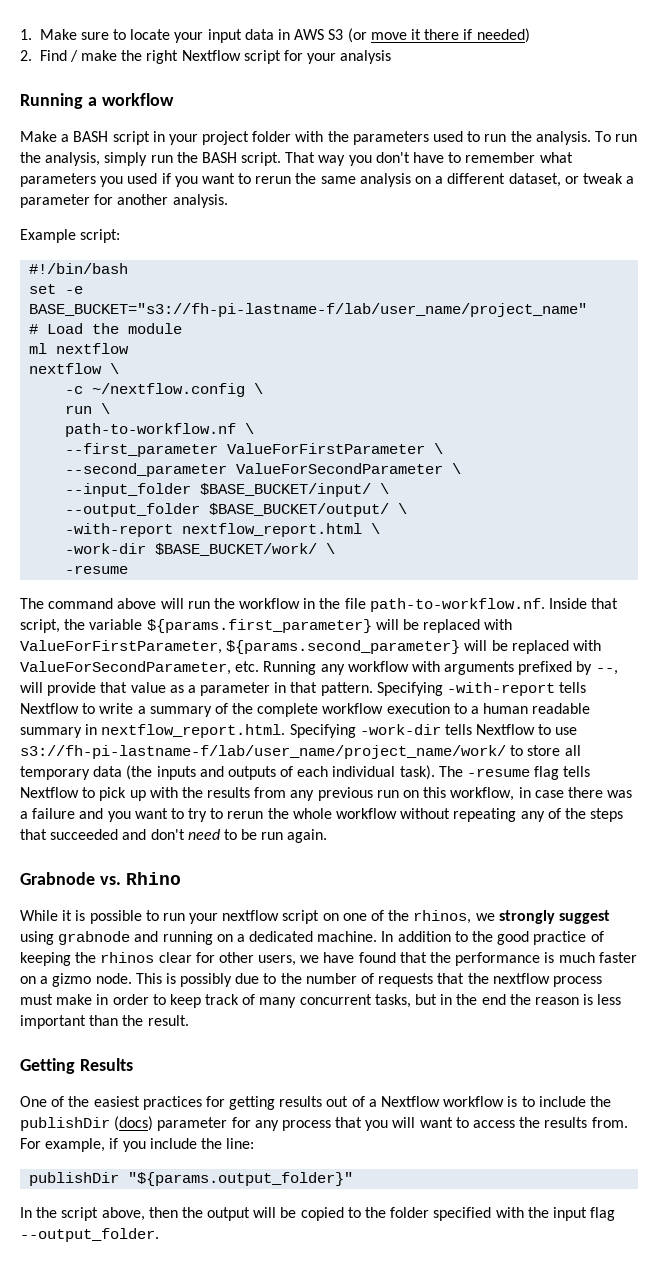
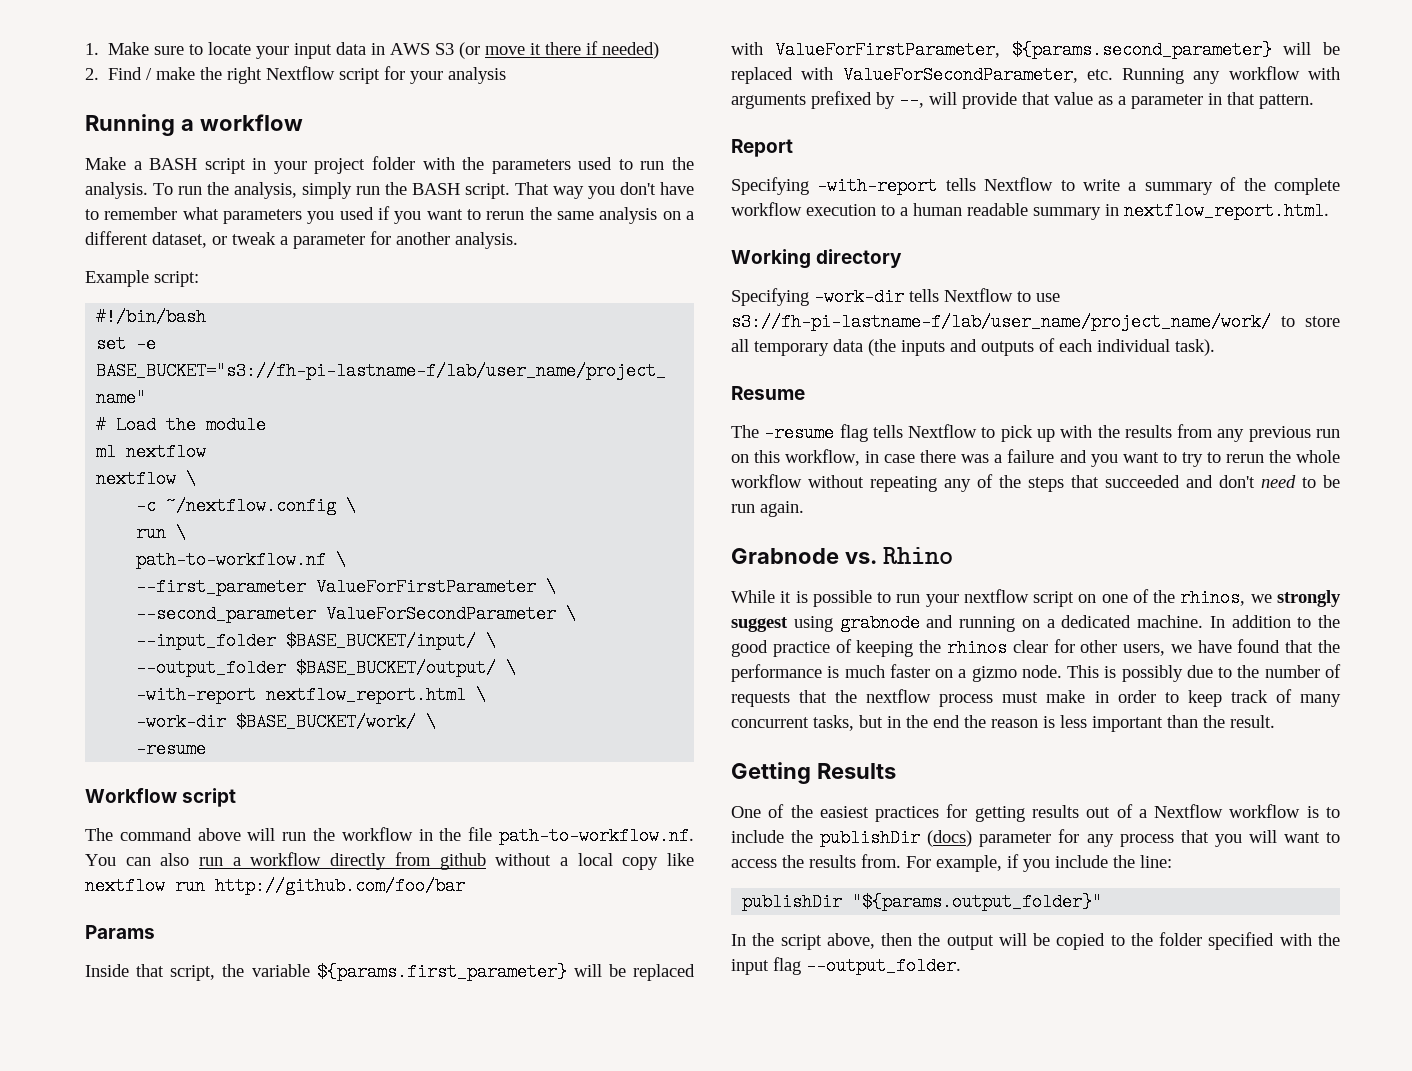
(129, 569) none -> [85,788,237,807] // Workflow script
(545, 605) none -> [85,852,694,870] [85,877,465,895] [85,925,155,939] You can also run a workflow directly from github without a local copy like nextflow run http://github.com/foo/bar // Params //
(373, 689) none -> [731,139,793,157] // Report //
(286, 731) none -> [731,249,903,269] // Working directory //
(435, 772) none -> [731,386,805,400] // Resume //

